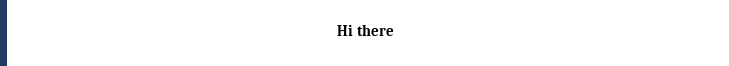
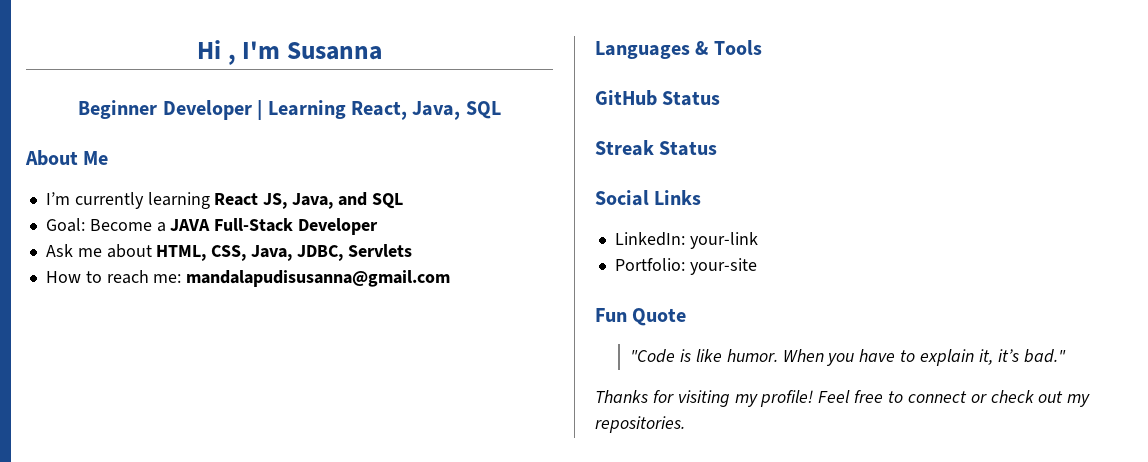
[357,24,395,36] there -> [227,41,383,65] [78,100,501,120] [25,150,109,166] [45,192,403,209] [45,218,379,235] [45,244,412,261] [45,270,451,287] [595,40,762,59] [595,90,721,106] [595,140,718,156] [595,190,702,206] [614,232,758,249] [614,258,757,275] [595,308,687,326] [630,349,1066,366] [595,390,1091,407] [595,416,685,433] , I'm Susanna // Beginner Developer | Learning React, Java, SQL // About Me // I’m currently learning React JS, Java, and SQL // Goal: Become a JAVA Full-Stack Developer // Ask me about HTML, CSS, Java, JDBC, Servlets // How to reach me: mandalapudisusanna@gmail.com // Languages & Tools // GitHub Status // Streak Status // Social Links // LinkedIn: your-link // Portfolio: your-site // Fun Quote // "Code is like humor. When you have to explain it, it’s bad." // Thanks for visiting my profile! Feel free to connect or check out my repositories.

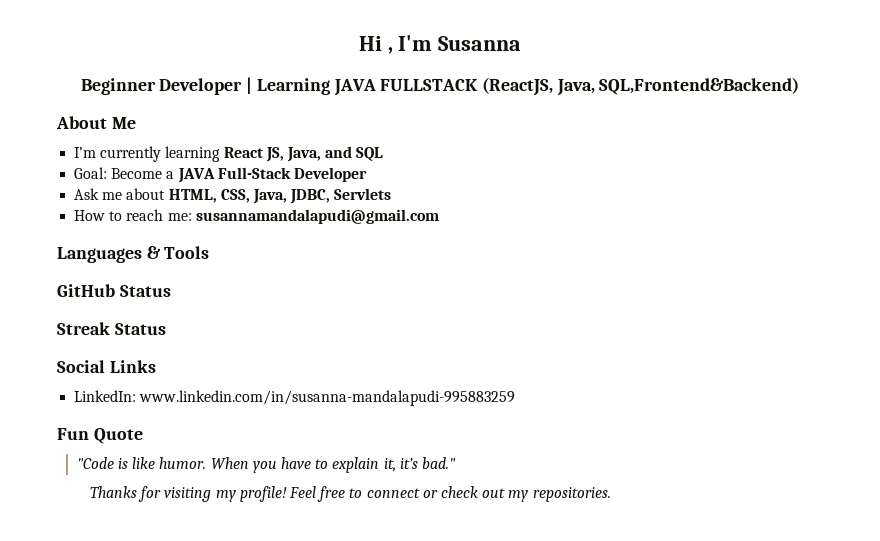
[350,101,501,120] React, Java, SQL -> [333,77,800,96] JAVA FULLSTACK (ReactJS, Java, SQL,Frontend&Backend)
[186,270,451,287] mandalapudisusanna@gmail.com -> [195,209,439,224] susannamandalapudi@gmail.com
[689,232,758,249] [614,258,757,275] your-link // Portfolio: your-site -> [139,390,516,406] www.linkedin.com/in/susanna-mandalapudi-995883259

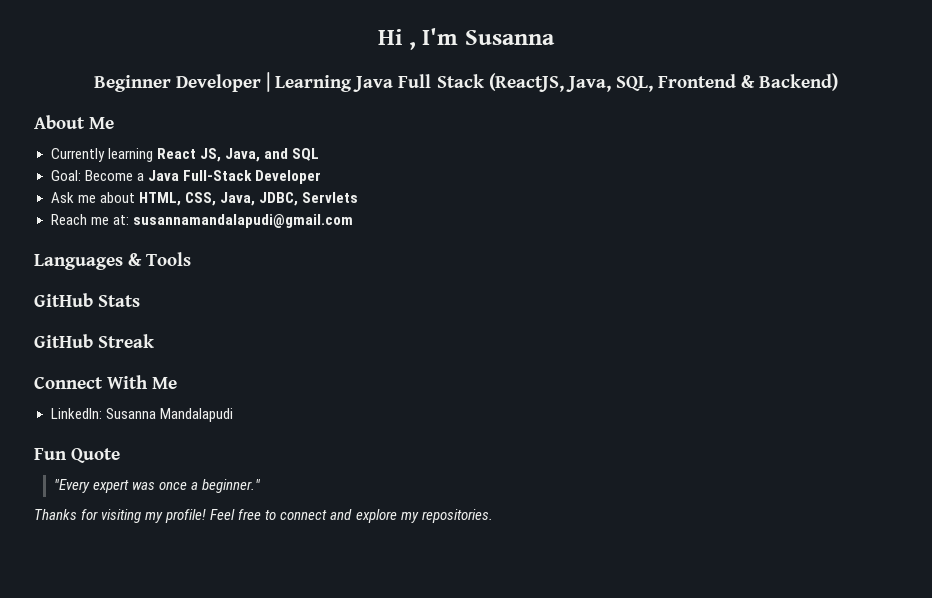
[333,77,800,96] JAVA FULLSTACK (ReactJS, Java, SQL,Frontend&Backend) -> [353,73,839,92] Java Full Stack (ReactJS, Java, SQL, Frontend & Backend)
[74,146,162,162] I’m currently -> [50,148,105,162] Currently
[177,168,215,183] JAVA -> [147,170,179,181] Java
[74,209,192,221] How to reach me: -> [50,214,129,225] Reach me at:
[119,285,171,297] Status // -> [98,295,141,307] [34,334,93,348] Stats // GitHub
[114,323,166,335] [57,360,156,373] Status // Social Links -> [34,375,178,389] // Connect With Me
[139,390,516,406] www.linkedin.com/in/susanna-mandalapudi-995883259 -> [105,408,233,422] Susanna Mandalapudi
[76,457,456,473] "Code is like humor. When you have to explain it, it’s bad." -> [53,479,261,493] "Every expert was once a beginner."
[422,486,506,498] or check out -> [330,509,397,523] and explore

